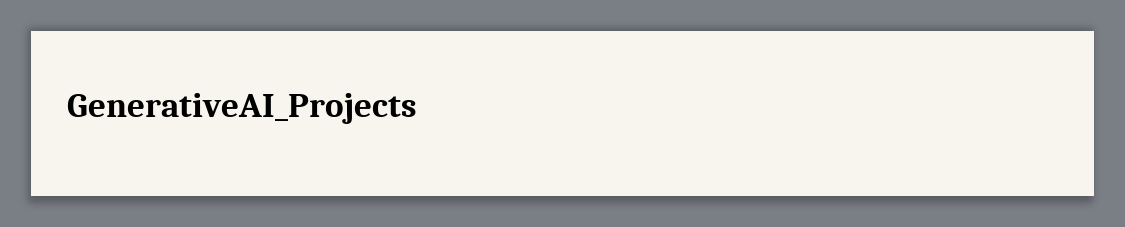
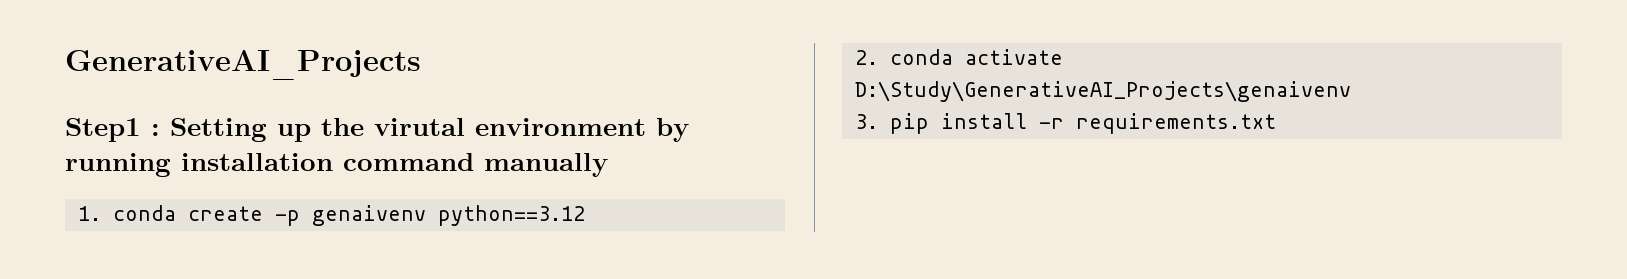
(417, 108) none -> [65,118,689,142] [65,153,608,177] [77,205,585,226] [854,49,1063,65] [854,81,1351,102] [854,113,1276,134] // Step1 : Setting up the virutal environment by running installation command manually // 1. conda create -p genaivenv python==3.12 // 2. conda activate D:\Study\GenerativeAI_Projects\genaivenv // 3. pip install -r requirements.txt

